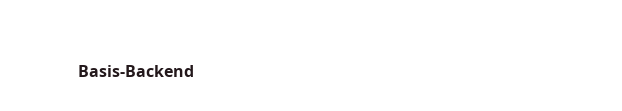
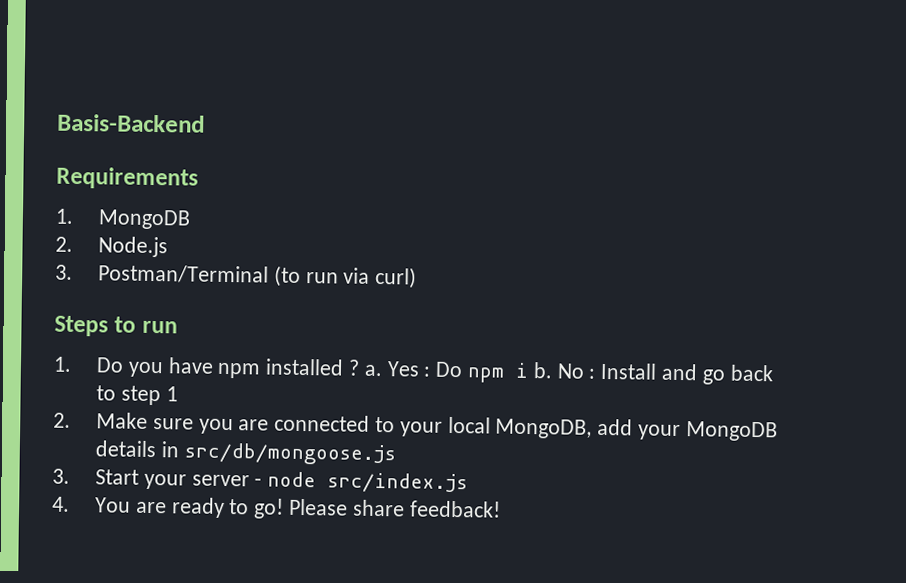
(194, 71) none -> [56,166,199,190] [55,208,191,230] [55,236,168,258] [55,264,418,289] [54,315,178,337] [53,356,774,385] [95,385,178,406] [53,412,778,442] [94,440,396,466] [52,468,469,494] [52,496,501,519] // Requirements // 1. MongoDB // 2. Node.js // 3. Postman/Terminal (to run via curl) // Steps to run // 1. Do you have npm installed ? a. Yes : Do npm i b. No : Install and go back to step 1 // 2. Make sure you are connected to your local MongoDB, add your MongoDB details in src/db/mongoose.js // 3. Start your server - node src/index.js // 4. You are ready to go! Please share feedback!

